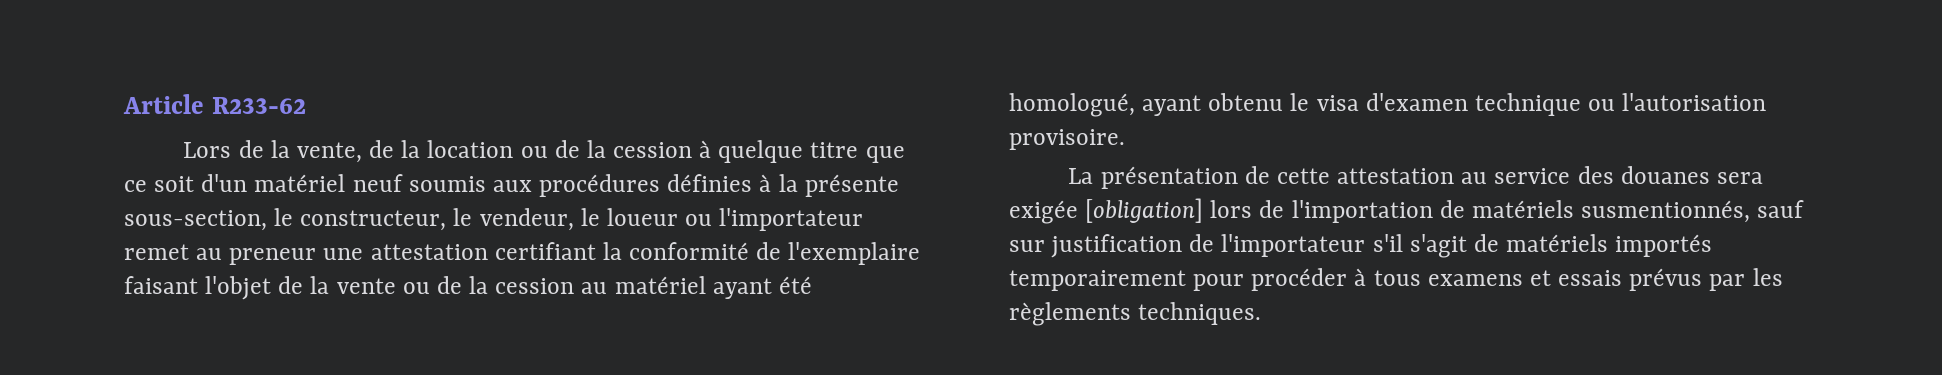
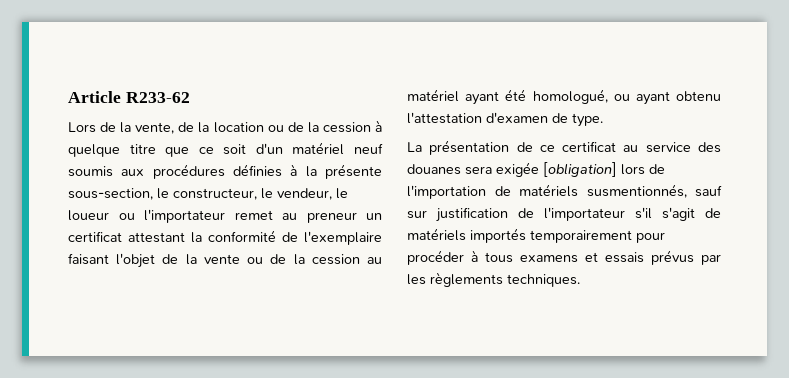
[323,242,596,260] une attestation certifiant -> [366,213,382,220] [68,231,185,243] un certificat attestant
(1135, 105) none -> [613,94,630,101] ou
[1290,93,1767,116] [1009,129,1125,150] le visa d'examen technique ou l'autorisation provisoire. -> [407,112,603,127] l'attestation d'examen de type.
[1276,168,1455,184] cette attestation -> [539,141,617,152] ce certificat

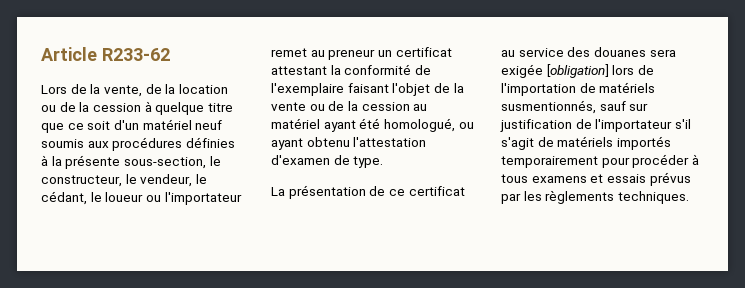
(348, 193) none -> [41,191,102,205] cédant, le

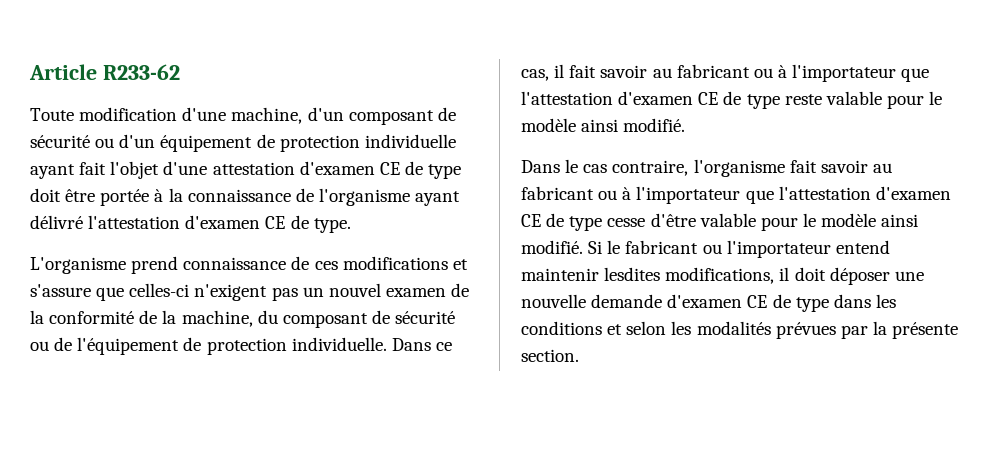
[41,84,228,97] [41,101,233,115] [41,119,223,133] [41,137,235,151] [41,155,221,169] [41,174,207,187] [41,191,242,205] [271,47,452,60] [271,64,431,75] [271,83,464,96] [271,101,428,111] [271,118,474,132] [271,137,427,150] [271,155,384,168] [271,185,465,199] [501,47,676,57] [501,64,654,78] [501,82,656,96] [501,100,649,114] [500,119,691,132] [501,136,671,150] [501,154,699,168] [501,172,691,186] [501,190,689,204] Lors de la vente, de la location ou de la cession à quelque titre que ce soit d'un matériel neuf soumis aux procédures définies à la présente sous-section, le constructeur, le vendeur, le cédant, le loueur ou l'importateur remet au preneur un certificat attestant la conformité de l'exemplaire faisant l'objet de la vente ou de la cession au matériel ayant été homologué, ou ayant obtenu l'attestation d'examen de type. // La présentation de ce certificat au service des douanes sera exigée [obligation] lors de l'importation de matériels susmentionnés, sauf sur justification de l'importateur s'il s'agit de matériels importés temporairement pour procéder à tous examens et essais prévus par les règlements techniques. -> [30,107,456,125] [30,134,456,152] [30,161,462,179] [30,188,461,206] [30,215,351,233] [30,256,468,274] [30,283,470,301] [30,310,456,328] [30,337,452,355] [521,64,930,82] [521,91,943,109] [521,118,686,132] [521,159,892,177] [521,186,951,204] [521,213,919,231] [521,240,890,258] [521,267,924,285] [521,294,896,312] [521,321,959,339] [521,349,579,362] Toute modification d'une machine, d'un composant de sécurité ou d'un équipement de protection individuelle ayant fait l'objet d'une attestation d'examen CE de type doit être portée à la connaissance de l'organisme ayant délivré l'attestation d'examen CE de type. // L'organisme prend connaissance de ces modifications et s'assure que celles-ci n'exigent pas un nouvel examen de la conformité de la machine, du composant de sécurité ou de l'équipement de protection individuelle. Dans ce cas, il fait savoir au fabricant ou à l'importateur que l'attestation d'examen CE de type reste valable pour le modèle ainsi modifié. // Dans le cas contraire, l'organisme fait savoir au fabricant ou à l'importateur que l'attestation d'examen CE de type cesse d'être valable pour le modèle ainsi modifié. Si le fabricant ou l'importateur entend maintenir lesdites modifications, il doit déposer une nouvelle demande d'examen CE de type dans les conditions et selon les modalités prévues par la présente section.

